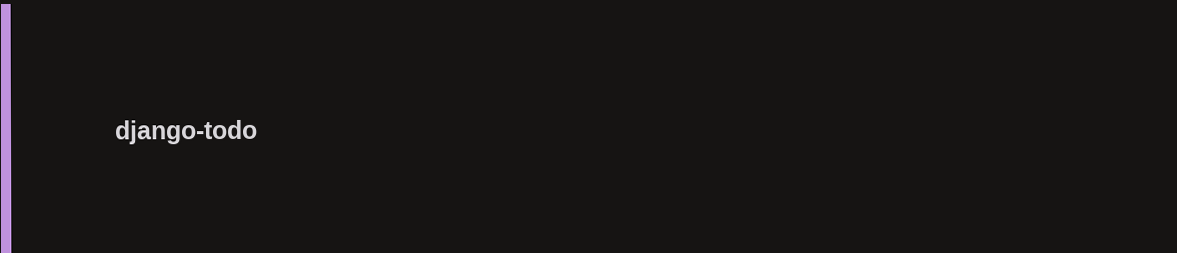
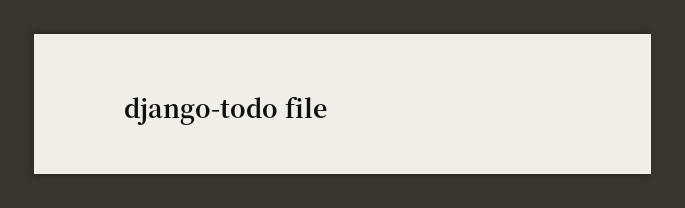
(258, 132) none -> [284,96,327,118] file

